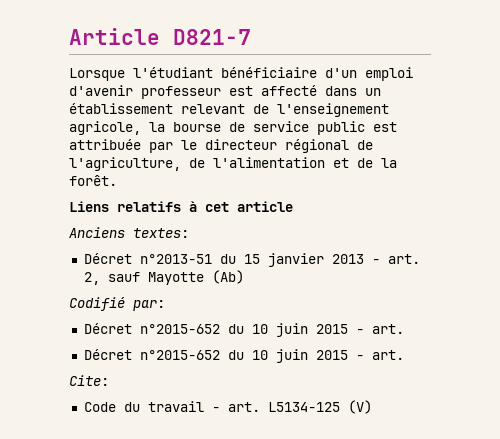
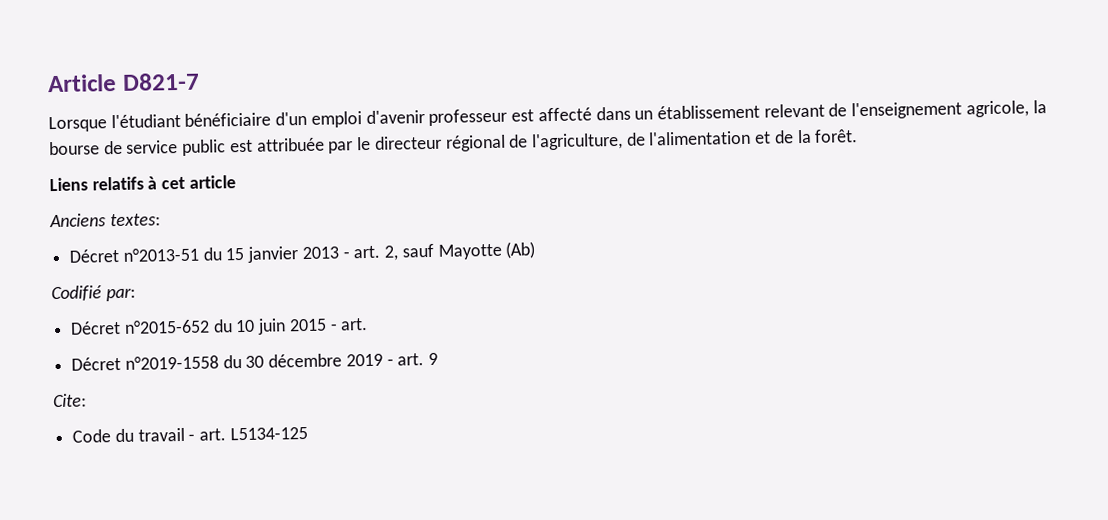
[139,349,404,363] n°2015-652 du 10 juin 2015 - art. -> [124,352,439,370] n°2019-1558 du 30 décembre 2019 - art. 9
[347,400,372,414] (V) -> (308, 433) none

